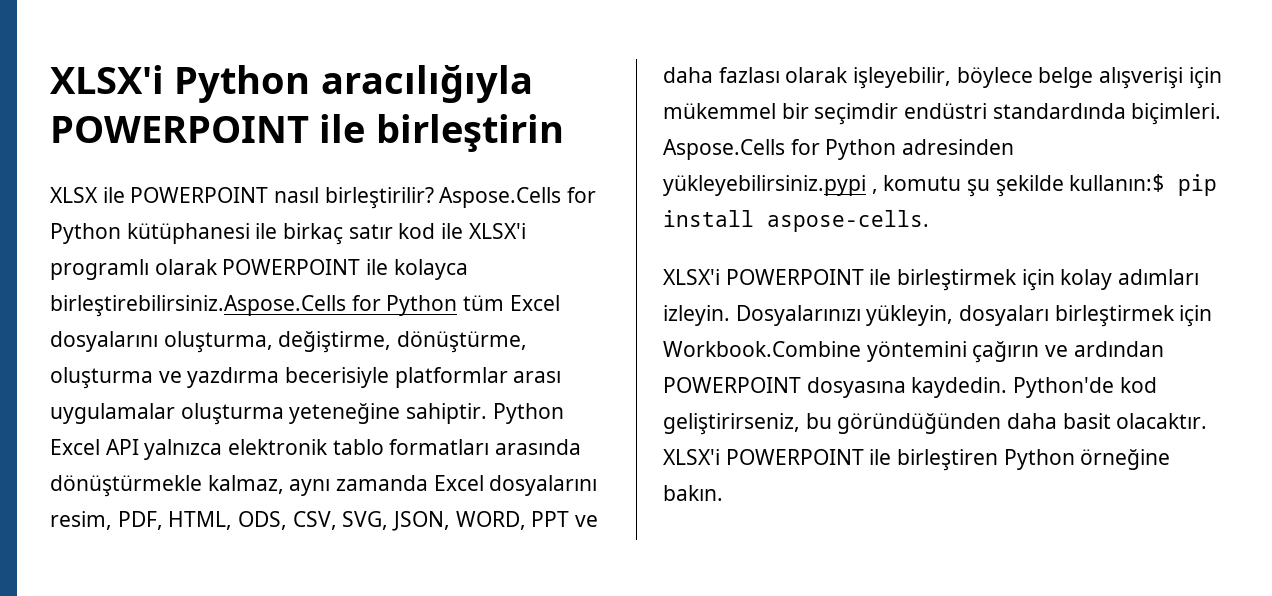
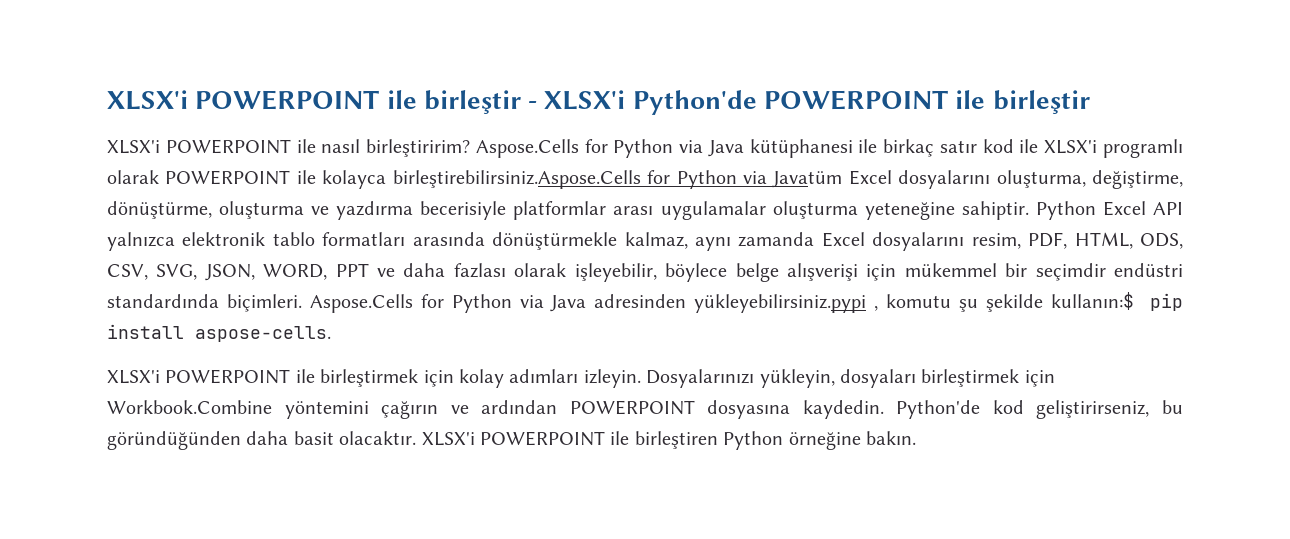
[50,65,533,103] [50,114,564,152] [50,187,597,209] [50,223,121,244] XLSX'i Python aracılığıyla POWERPOINT ile birleştirin // XLSX ile POWERPOINT nasıl birleştirilir? Aspose.Cells for Python -> [107,90,1090,115] [107,139,744,158] XLSX'i POWERPOINT ile birleştir - XLSX'i Python'de POWERPOINT ile birleştir // XLSX'i POWERPOINT ile nasıl birleştiririm? Aspose.Cells for Python via Java
[463,295,505,311] tüm -> [742,171,843,188] via Javatüm
(897, 149) none -> [519,295,587,312] via Java

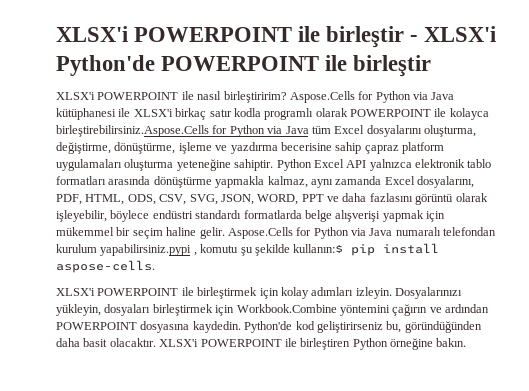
(878, 146) none -> [133,109,173,117] XLSX'i
[982,139,1098,154] kod ile XLSX'i -> [233,108,261,117] kodla
[772,171,843,188] Javatüm -> [285,126,331,134] Java tüm
[219,201,305,219] oluşturma -> [178,142,212,154] işleme
[420,201,766,220] becerisiyle platformlar arası uygulamalar -> [280,142,444,154] [56,159,122,171] becerisine sahip çapraz platform uygulamaları
[492,232,618,250] dönüştürmekle -> [153,176,265,188] dönüştürme yapmakla
[872,232,1021,251] dosyalarını resim, -> [417,176,474,188] dosyalarını,
[453,263,506,278] fazlası -> [369,193,454,205] fazlasını görüntü
(728, 272) none -> [152,210,302,219] endüstri standardı formatlarda
(858, 272) none -> [382,210,424,222] yapmak
[1035,263,1183,281] [107,294,867,313] seçimdir endüstri standardında biçimleri. Aspose.Cells for Python via Java adresinden yükleyebilirsiniz.pypi -> [132,227,497,239] [56,244,192,256] seçim haline gelir. Aspose.Cells for Python via Java numaralı telefondan kurulum yapabilirsiniz.pypi
[1036,400,1183,419] geliştirirseniz, bu -> [316,321,402,333] geliştirirseniz bu,

